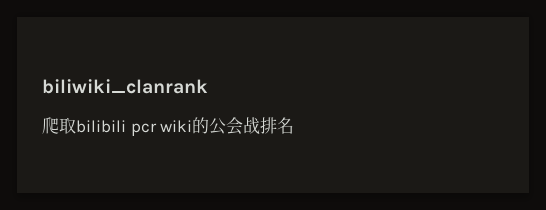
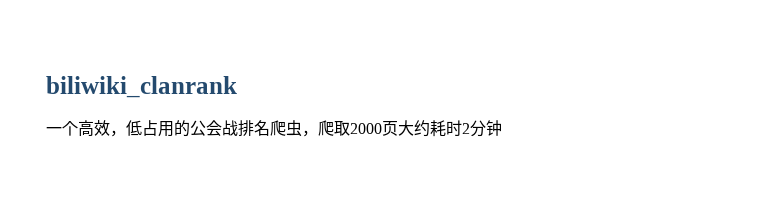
[42,117,295,136] 爬取bilibili pcr wiki的公会战排名 -> [46,120,502,137] 一个高效，低占用的公会战排名爬虫，爬取2000页大约耗时2分钟

